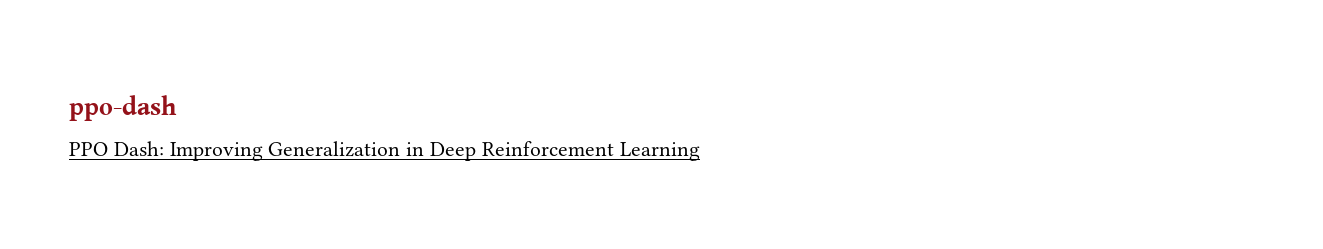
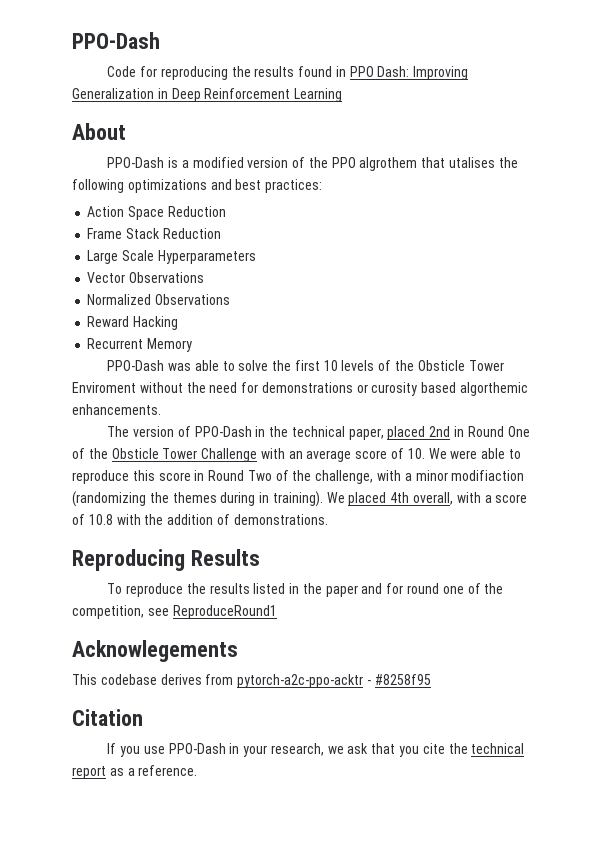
[69,95,177,121] ppo-dash // -> [72,32,160,49] [107,66,346,80] PPO-Dash // Code for reproducing the results found in
(700, 151) none -> [72,123,126,140] [107,157,518,171] [72,179,323,193] [87,206,226,220] [87,228,221,239] [87,250,256,264] [87,272,205,283] [87,294,231,305] [87,316,179,330] [87,338,193,352] [107,360,504,371] [72,382,529,396] [72,404,161,415] [107,426,530,440] [72,448,521,462] [72,470,525,484] [72,491,528,507] [72,514,328,525] [72,549,260,571] [107,583,504,597] [72,605,277,619] [72,640,238,662] [72,674,431,688] [72,709,143,726] [107,743,525,757] [72,765,198,779] // About // PPO-Dash is a modified version of the PPO algrothem that utalises the following optimizations and best practices: // Action Space Reduction // Frame Stack Reduction // Large Scale Hyperparameters // Vector Observations // Normalized Observations // Reward Hacking // Recurrent Memory // PPO-Dash was able to solve the first 10 levels of the Obsticle Tower Enviroment without the need for demonstrations or curosity based algorthemic enhancements. // The version of PPO-Dash in the technical paper, placed 2nd in Round One of the Obsticle Tower Challenge with an average score of 10. We were able to reproduce this score in Round Two of the challenge, with a minor modifiaction (randomizing the themes during in training). We placed 4th overall, with a score of 10.8 with the addition of demonstrations. // Reproducing Results // To reproduce the results listed in the paper and for round one of the competition, see ReproduceRound1 // Acknowlegements // This codebase derives from pytorch-a2c-ppo-acktr - #8258f95 // Citation // If you use PPO-Dash in your research, we ask that you cite the technical report as a reference.

